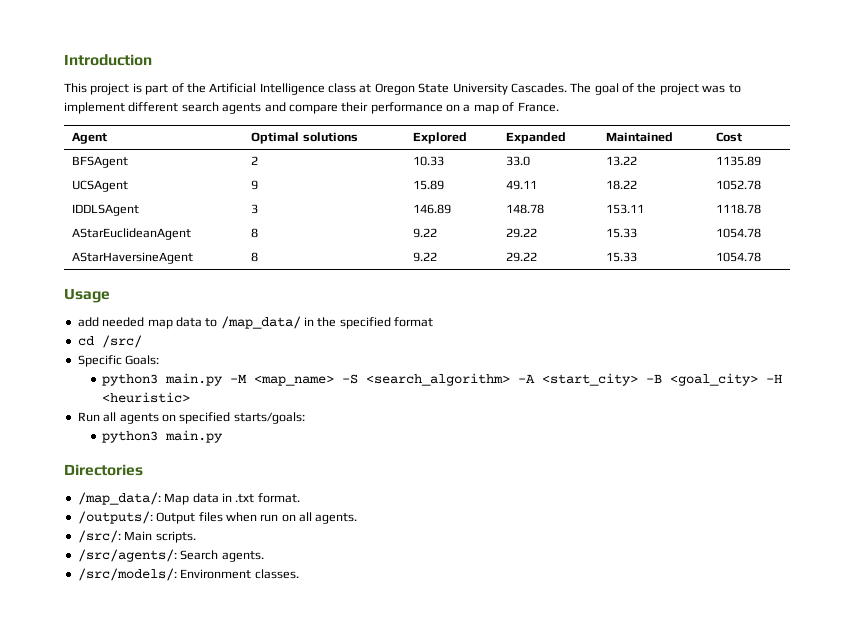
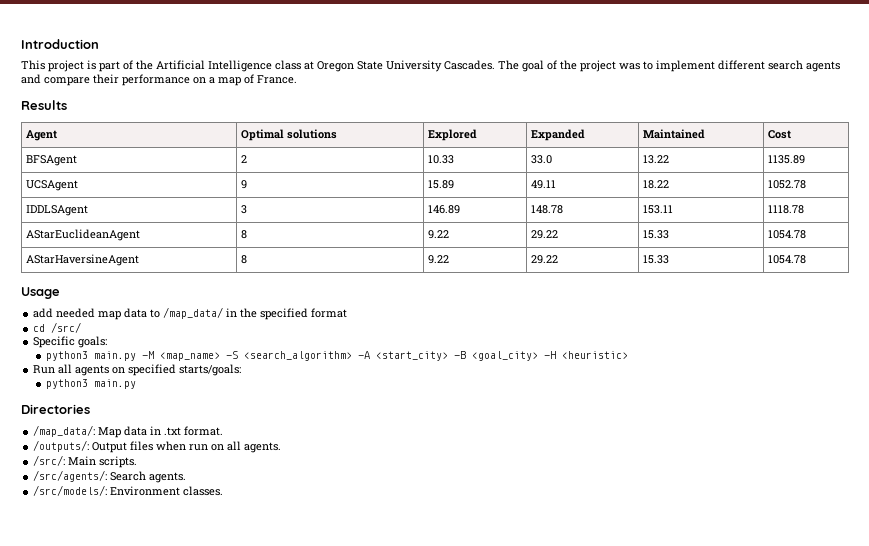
(559, 107) none -> [21,100,67,110] // Results
[125,355,160,365] Goals: -> [78,336,108,348] goals:

